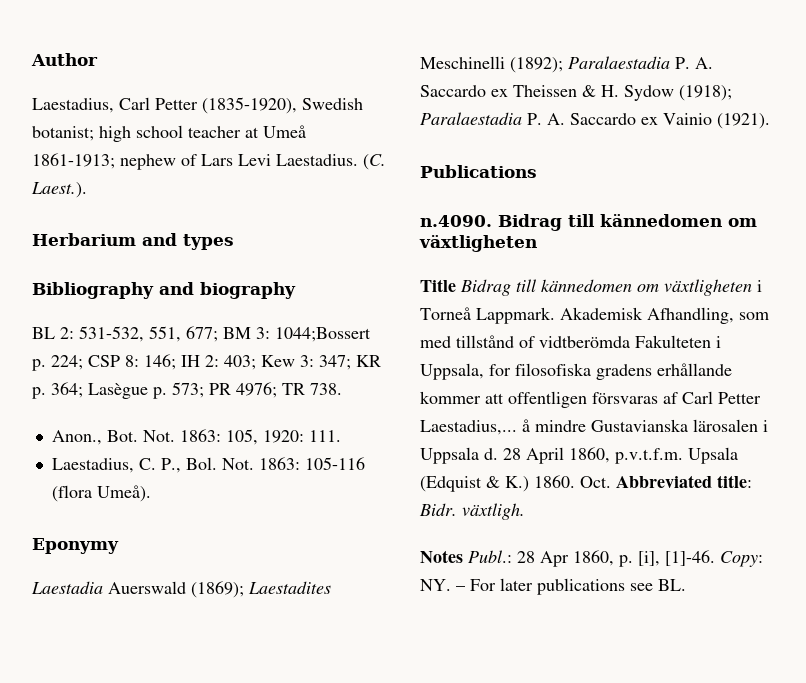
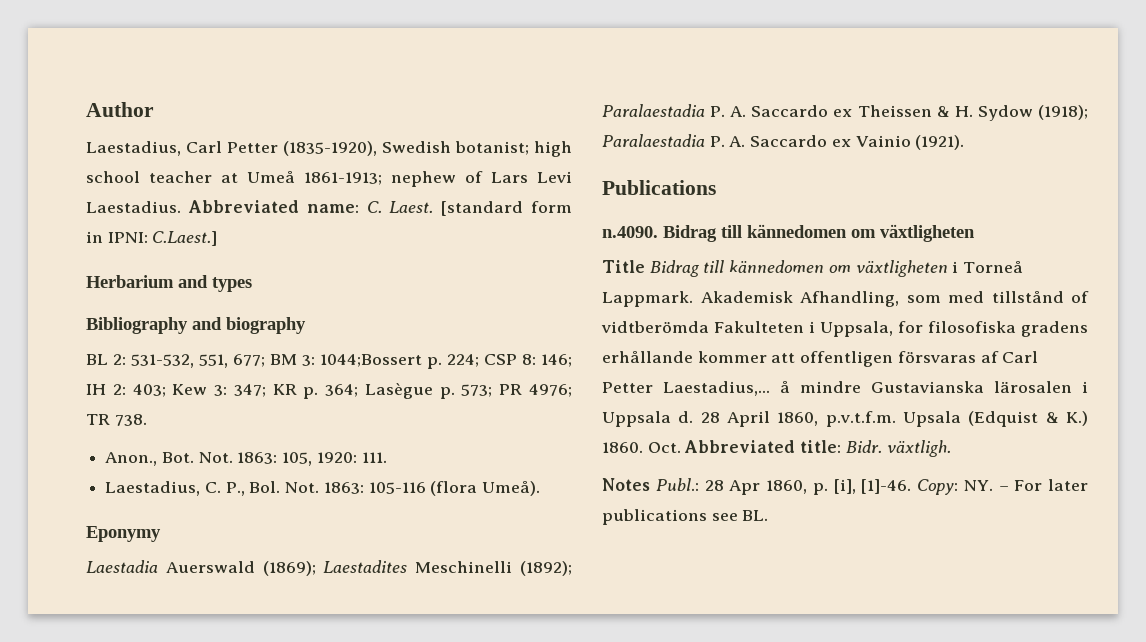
[363,154,386,170] [31,182,87,198] (C. Laest.). -> [187,200,572,216] [86,231,218,246] Abbreviated name: C. Laest. [standard form in IPNI: C.Laest.]

